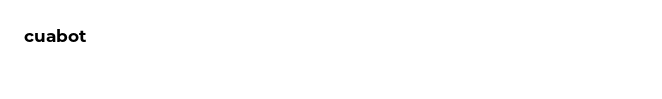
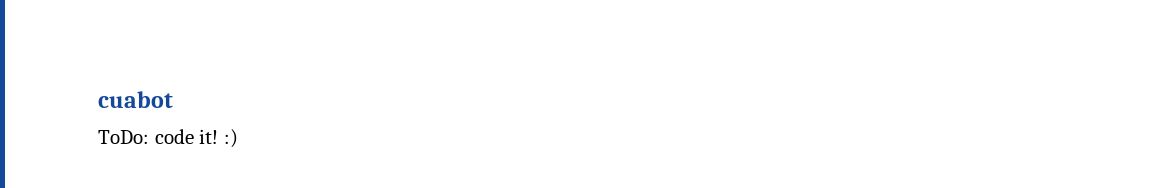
(87, 35) none -> [98,129,238,148] // ToDo: code it! :)

